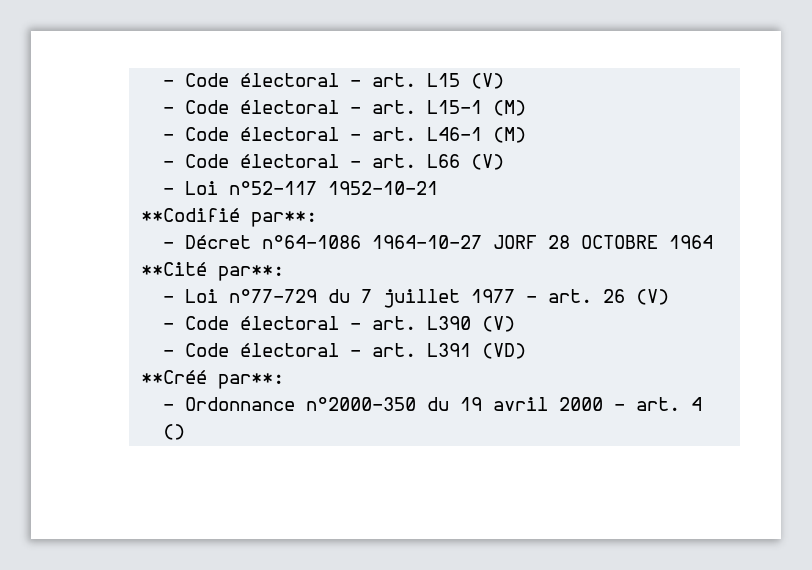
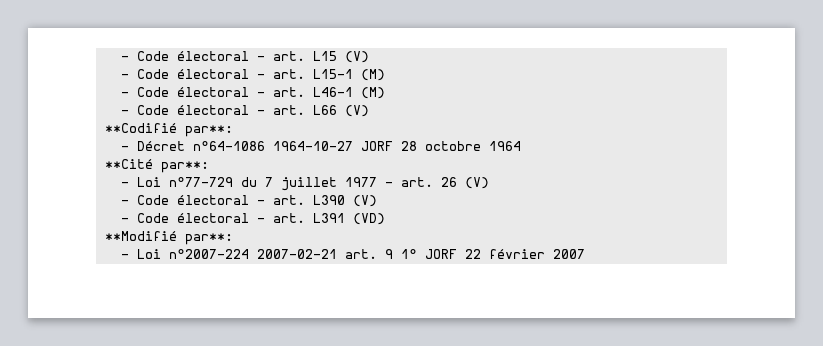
[163,181,439,195] // - Loi n°52-117 1952-10-21 -> (369, 111) none
[581,235,659,249] OCTOBRE -> [424,141,481,151] octobre
[141,370,285,389] [163,397,703,411] [163,424,186,440] **Créé par**: // - Ordonnance n°2000-350 du 19 avril 2000 - art. 4 () -> [104,231,233,245] [120,249,585,259] **Modifié par**: // - Loi n°2007-224 2007-02-21 art. 9 1° JORF 22 février 2007

